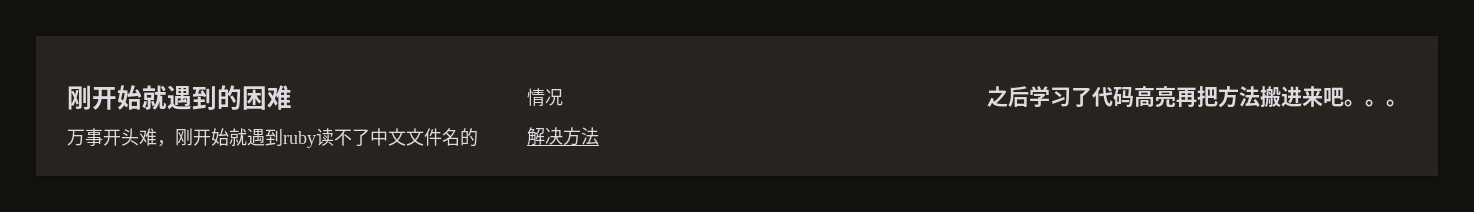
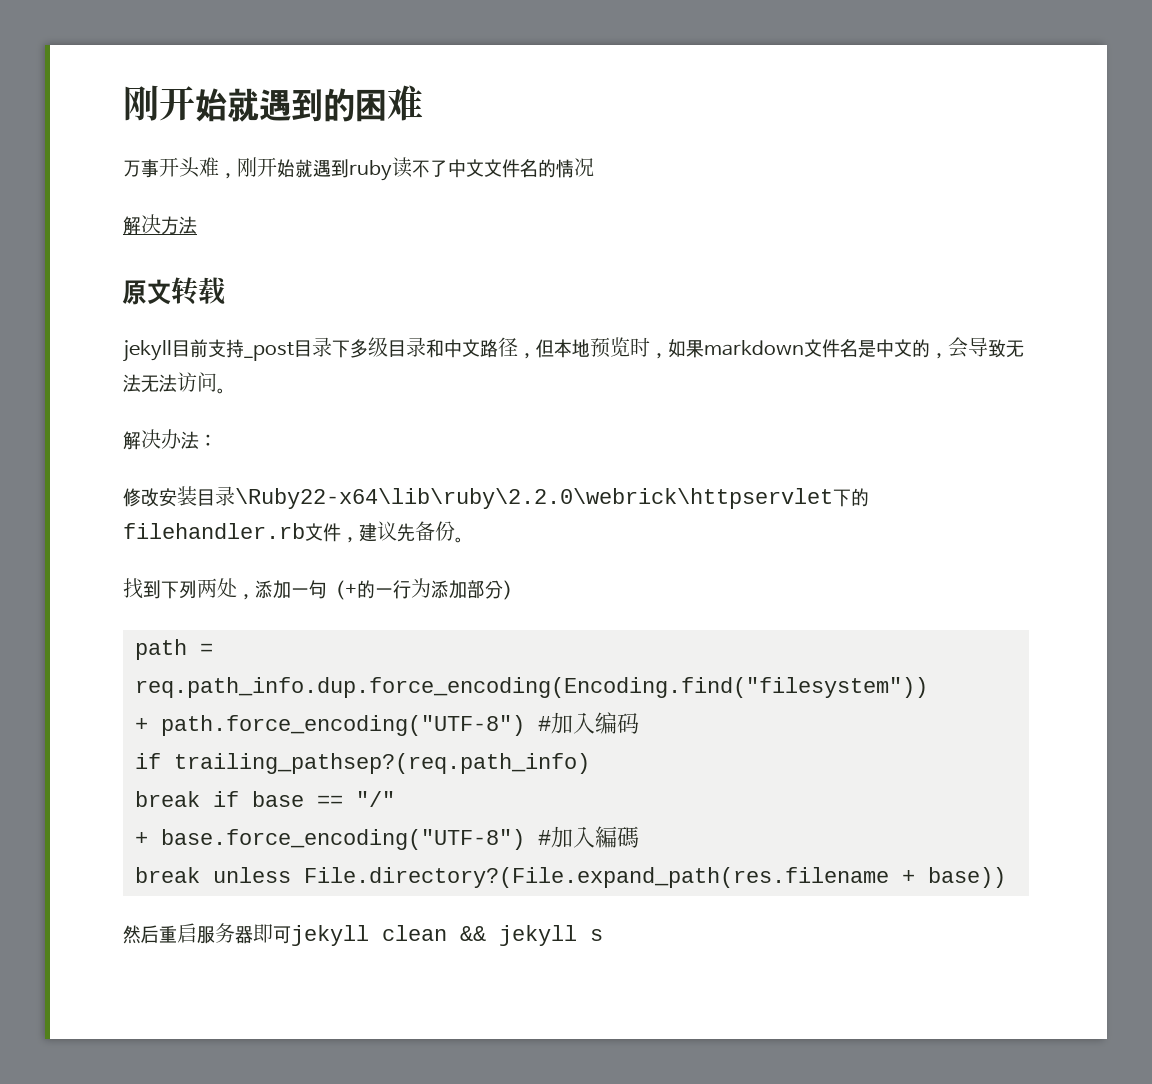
[987,86,1407,108] 之后学习了代码高亮再把方法搬进来吧。。。 -> [122,277,226,305] [123,337,1024,362] [123,372,226,394] [123,429,217,450] [123,486,869,509] [123,521,464,543] [123,578,521,600] [135,639,213,660] [135,677,928,698] [135,712,639,736] [135,753,590,774] [135,791,395,807] [135,826,639,850] [135,867,1006,888] [123,923,603,946] 原文转载 // jekyll目前支持_post目录下多级目录和中文路径，但本地预览时，如果markdown文件名是中文的，会导致无法无法访问。 // 解决办法： // 修改安装目录\Ruby22-x64\lib\ruby\2.2.0\webrick\httpservlet下的filehandler.rb文件，建议先备份。 // 找到下列两处，添加一句（+的一行为添加部分） // path = req.path_info.dup.force_encoding(Encoding.find("filesystem")) // + path.force_encoding("UTF-8") #加入编码 // if trailing_pathsep?(req.path_info) // break if base == "/" // + base.force_encoding("UTF-8") #加入編碼 // break unless File.directory?(File.expand_path(res.filename + base)) // 然后重启服务器即可jekyll clean && jekyll s

